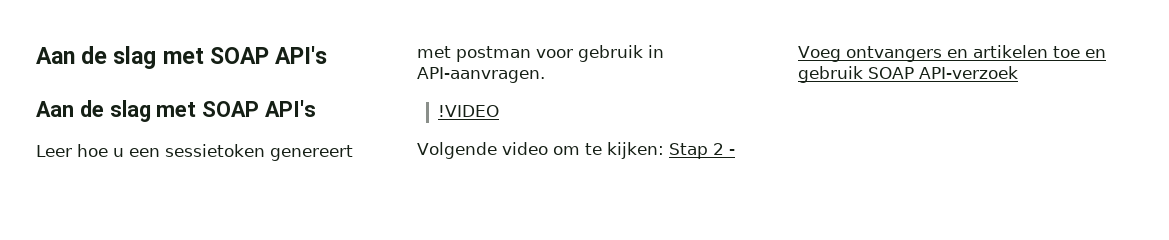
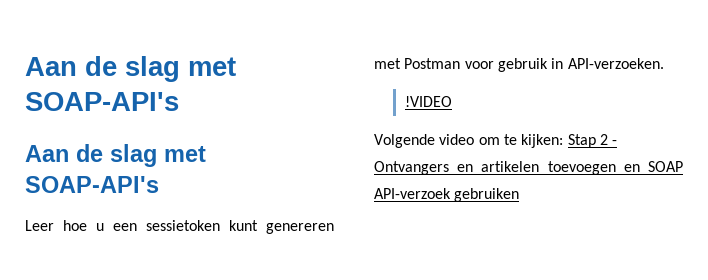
[36,46,328,69] [36,100,317,122] Aan de slag met SOAP API's // Aan de slag met SOAP API's -> [25,56,236,82] [25,92,179,111] [25,144,206,167] [25,176,159,193] Aan de slag met SOAP-API's // Aan de slag met SOAP-API's
[270,145,353,161] [417,46,531,62] genereert met postman -> [229,220,334,234] [374,58,461,69] kunt genereren met Postman
[417,67,545,83] API-aanvragen. -> [567,58,664,69] API-verzoeken.
[798,45,1106,62] [798,66,863,83] Voeg ontvangers en artikelen toe en gebruik -> [374,161,640,175] Ontvangers en artikelen toevoegen en
(1018, 72) none -> [454,188,520,202] gebruiken

